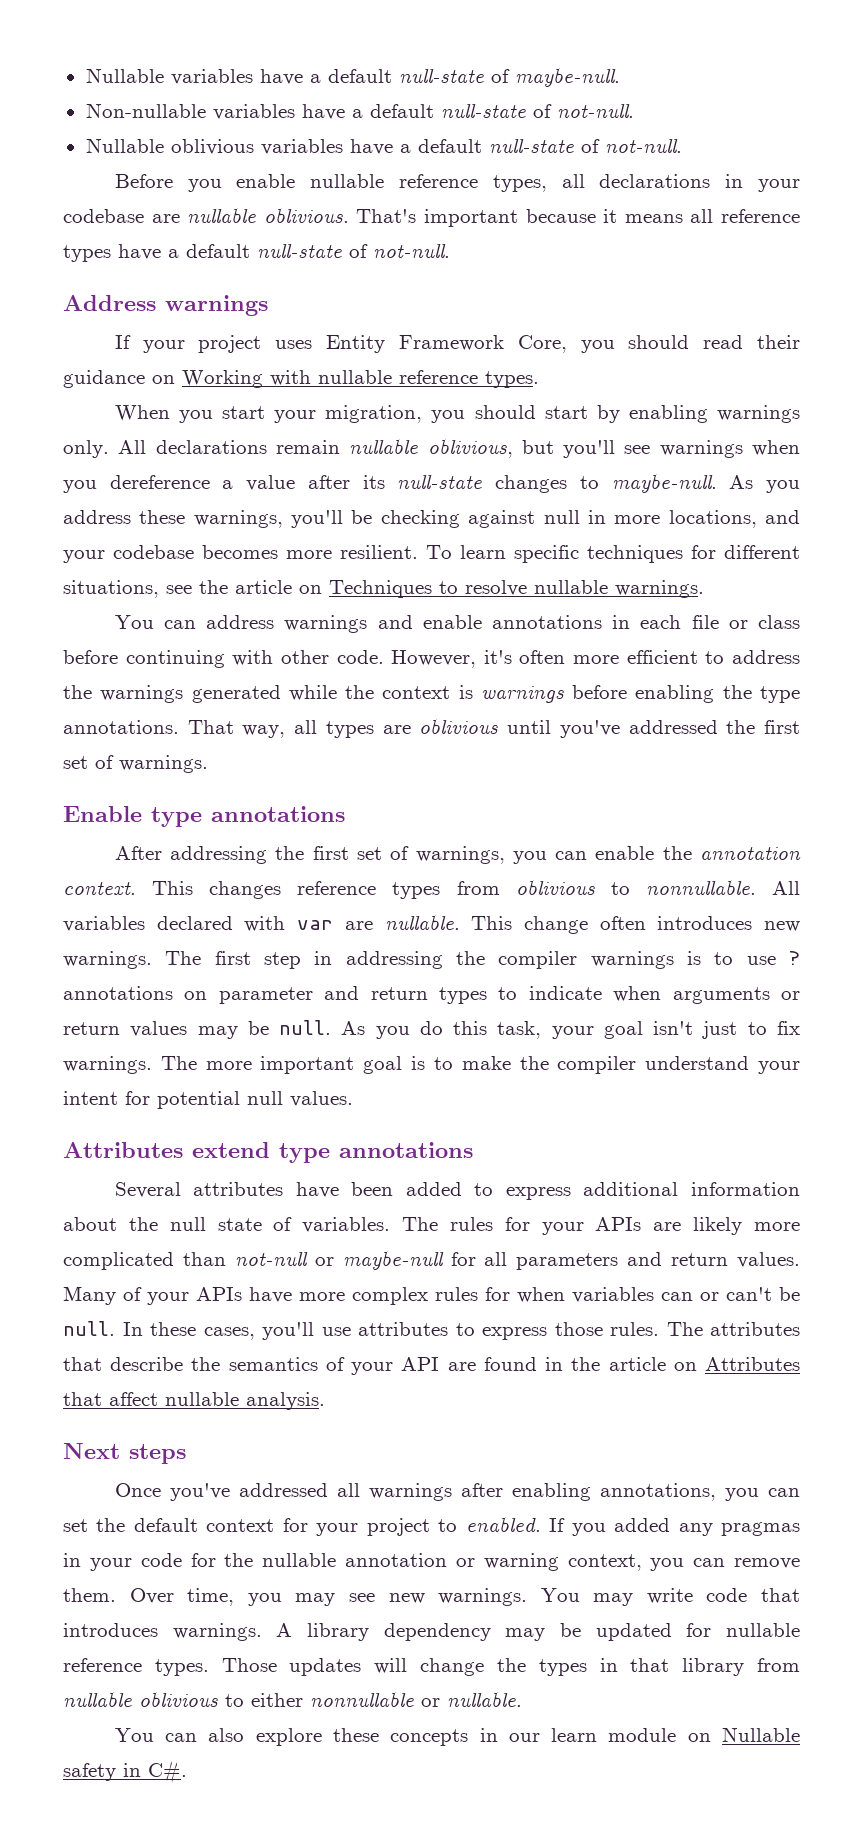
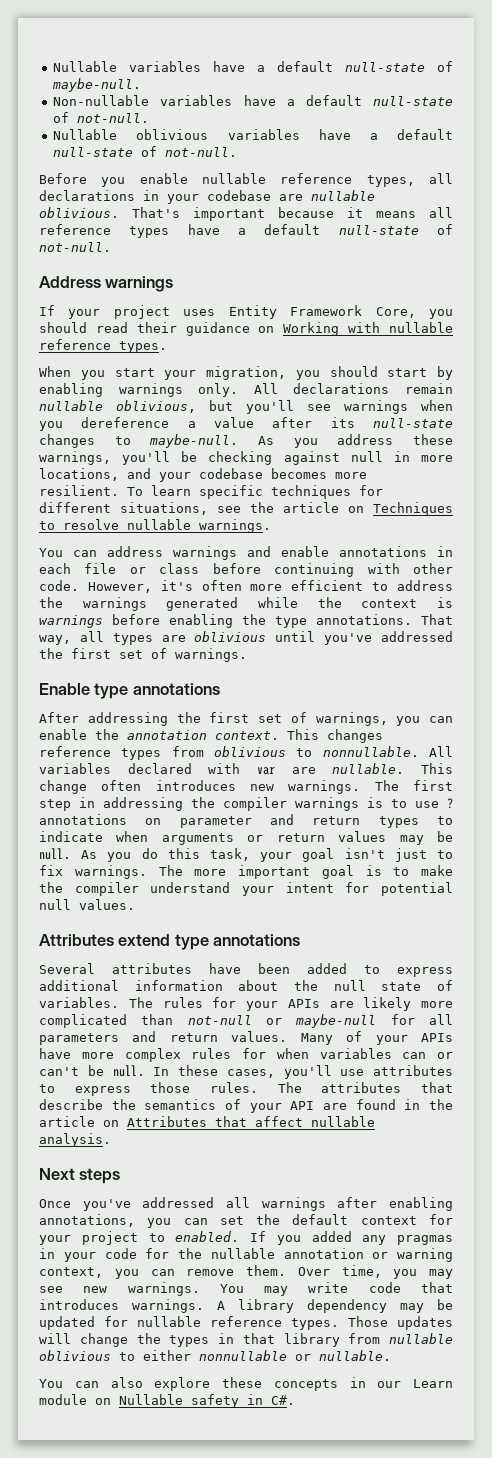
[551,1728,598,1742] learn -> [413,1379,453,1388] Learn

